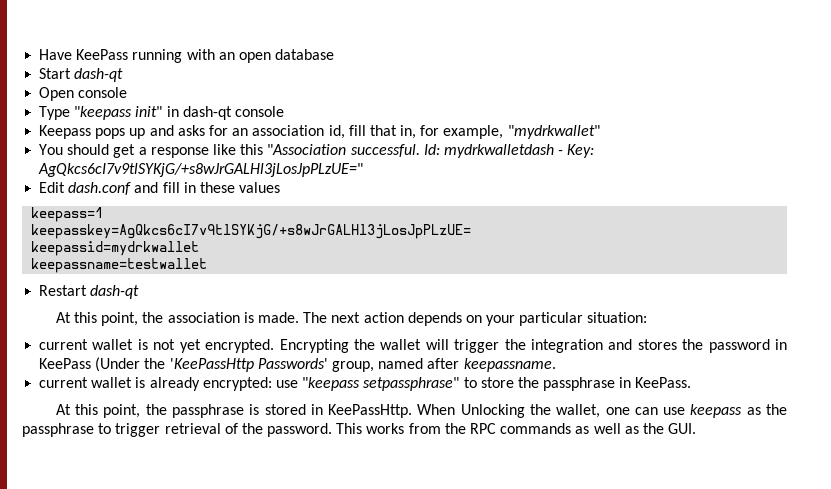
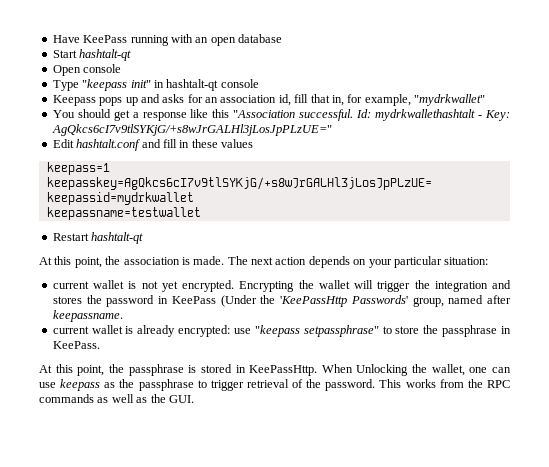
[74,68,124,82] dash-qt -> [79,49,132,61] hashtalt-qt
[182,106,232,120] dash-qt -> [166,79,219,91] hashtalt-qt
[443,144,554,158] mydrkwalletdash -> [375,109,476,121] mydrkwallethashtalt
[68,182,132,195] dash.conf -> [76,139,141,151] hashtalt.conf
[90,285,140,299] dash-qt -> [91,232,144,244] hashtalt-qt

